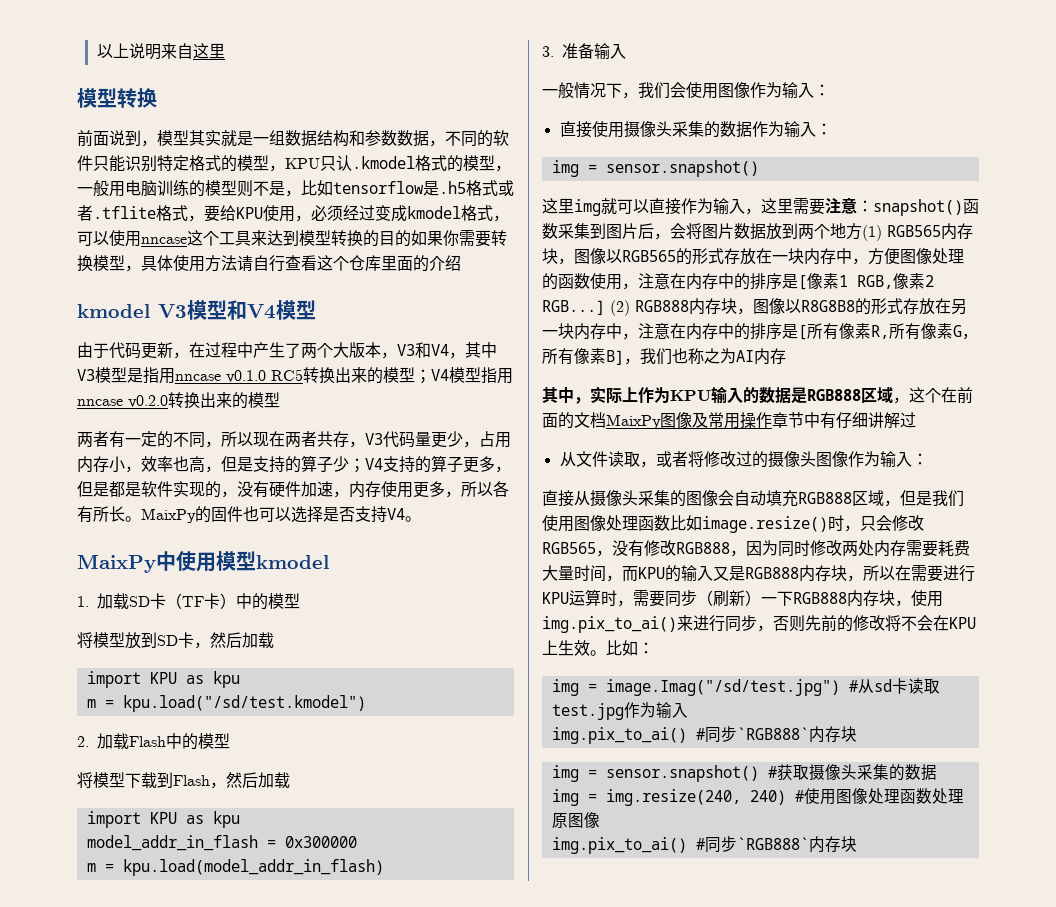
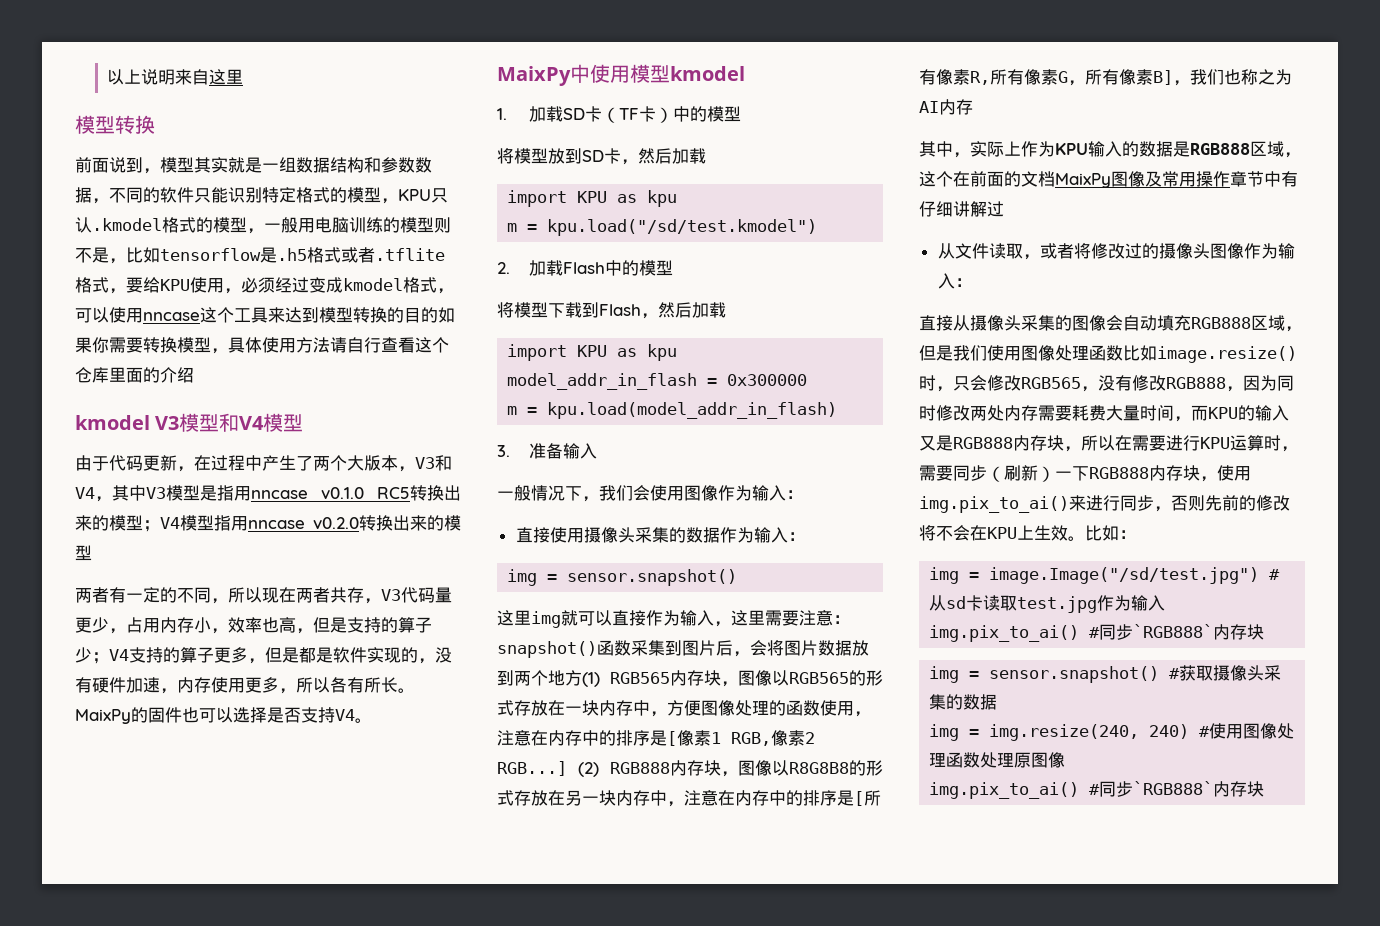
[605,679,840,696] image.Imag("/sd/test.jpg") -> [989,567,1260,584] image.Image("/sd/test.jpg")

